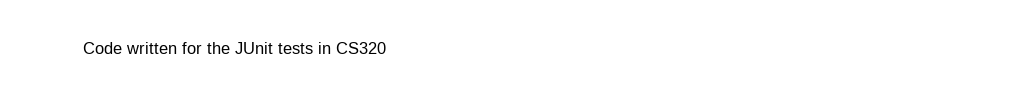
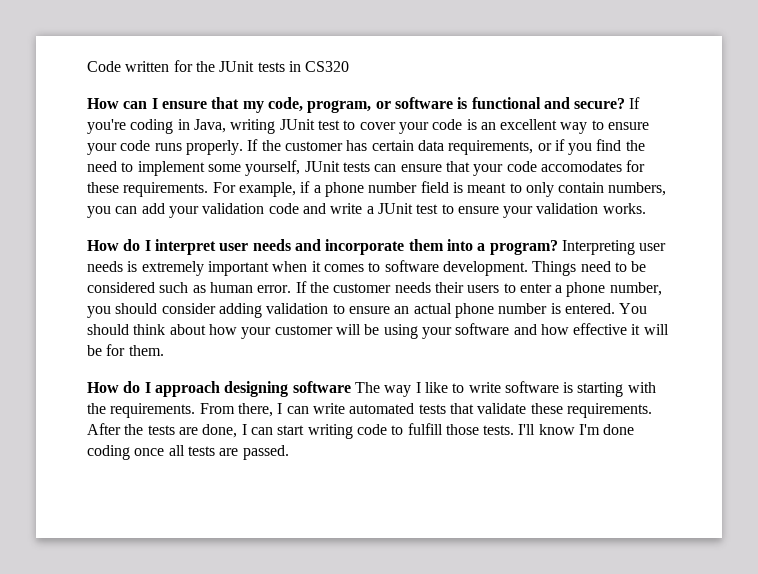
(386, 48) none -> [87,97,641,113] [87,119,650,134] [87,139,645,155] [87,160,646,176] [87,181,667,197] [87,203,646,218] [87,239,667,255] [87,260,647,276] [87,281,662,297] [87,303,648,318] [87,323,669,339] [87,344,164,356] [87,381,656,397] [87,403,652,418] [87,423,635,439] [87,445,289,460] // How can I ensure that my code, program, or software is functional and secure? If you're coding in Java, writing JUnit test to cover your code is an excellent way to ensure your code runs properly. If the customer has certain data requirements, or if you find the need to implement some yourself, JUnit tests can ensure that your code accomodates for these requirements. For example, if a phone number field is meant to only contain numbers, you can add your validation code and write a JUnit test to ensure your validation works. // How do I interpret user needs and incorporate them into a program? Interpreting user needs is extremely important when it comes to software development. Things need to be considered such as human error. If the customer needs their users to enter a phone number, you should consider adding validation to ensure an actual phone number is entered. You should think about how your customer will be using your software and how effective it will be for them. // How do I approach designing software The way I like to write software is starting with the requirements. From there, I can write automated tests that validate these requirements. After the tests are done, I can start writing code to fulfill those tests. I'll know I'm done coding once all tests are passed.

